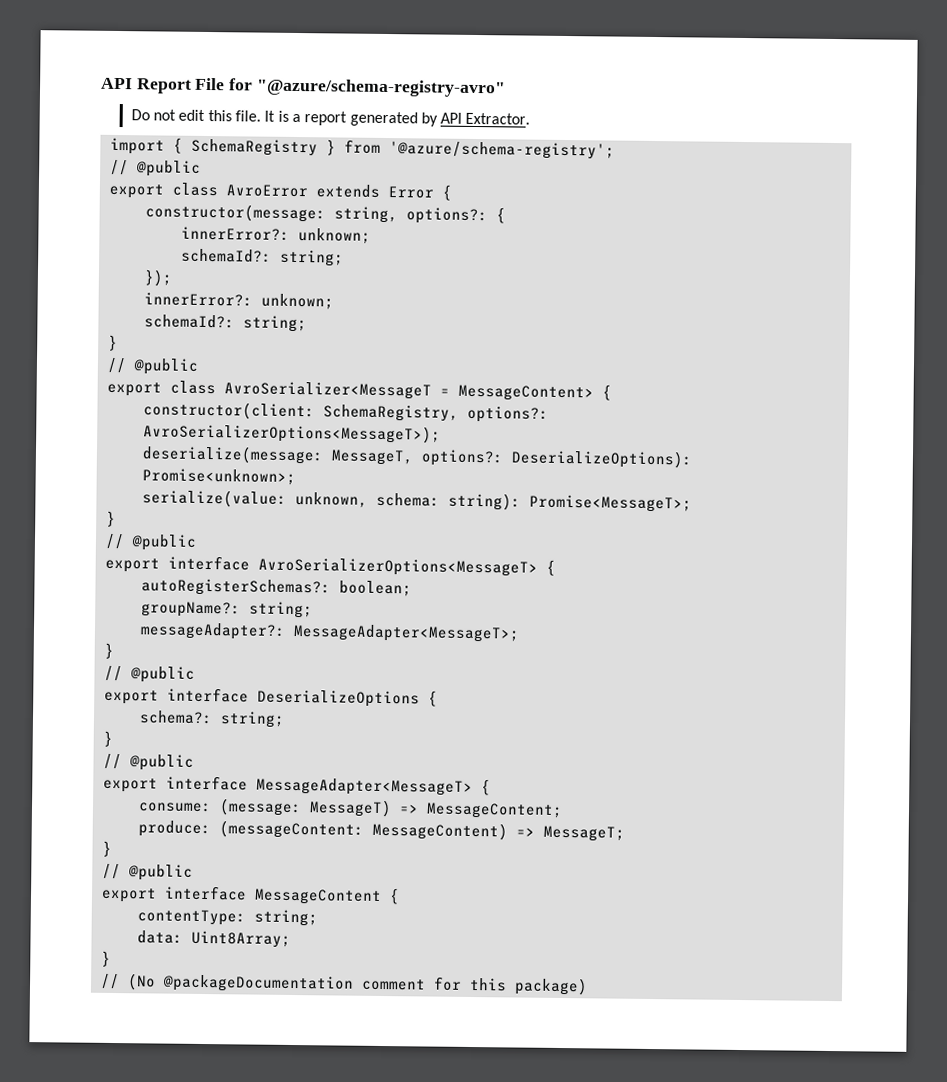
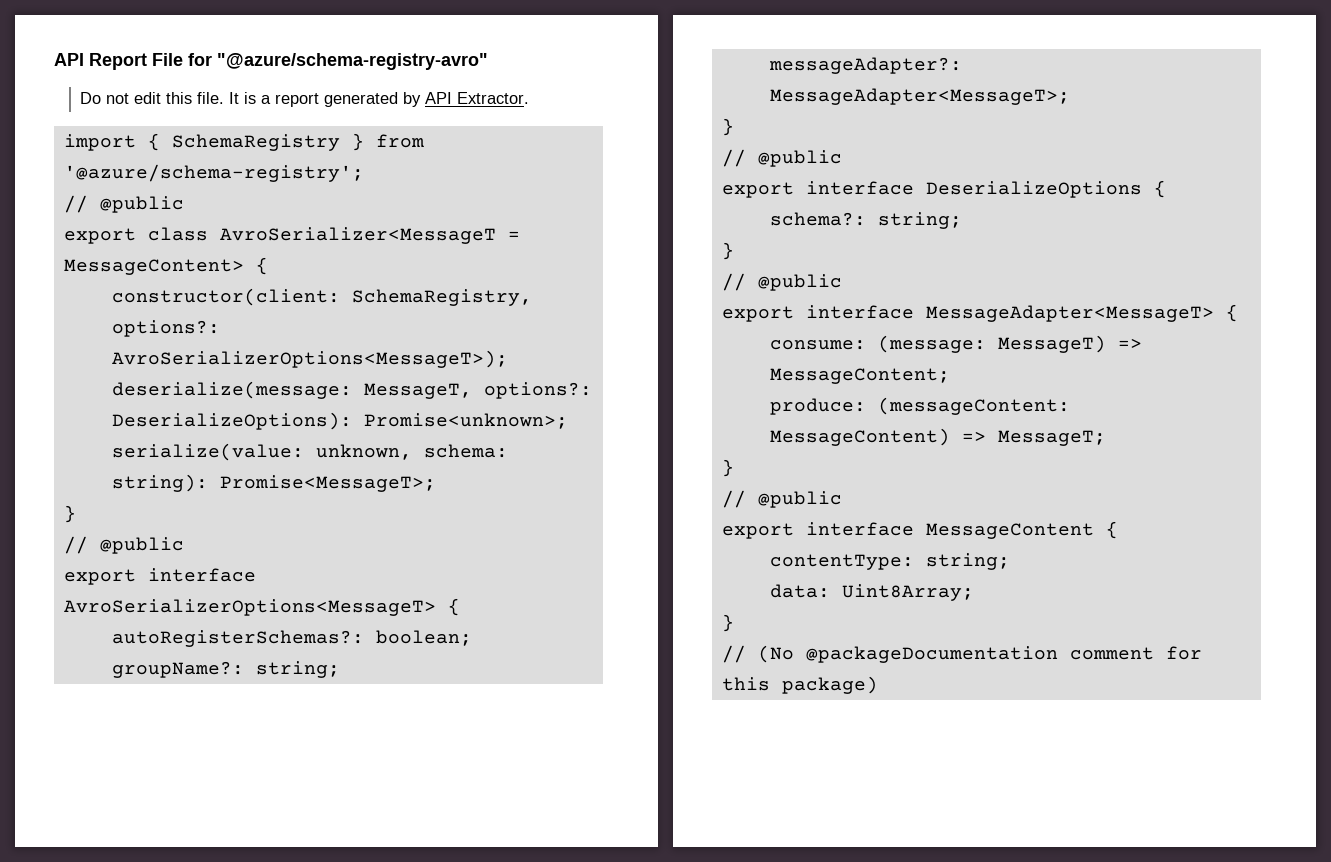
[108,182,452,201] [144,203,506,225] [180,226,371,244] [180,248,344,267] [143,269,173,287] [143,292,334,310] [143,314,307,333] [107,334,118,352] [106,357,199,375] // export class AvroError extends Error { // constructor(message: string, options?: { // innerError?: unknown; // schemaId?: string; // }); // innerError?: unknown; // schemaId?: string; // } // // @public -> (184, 204) none

